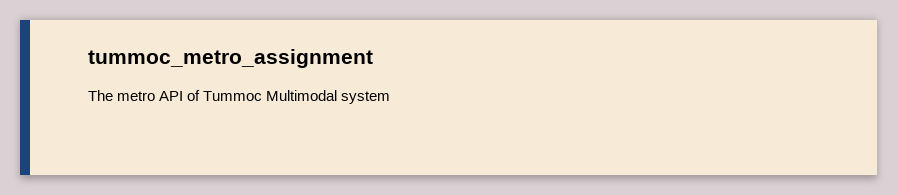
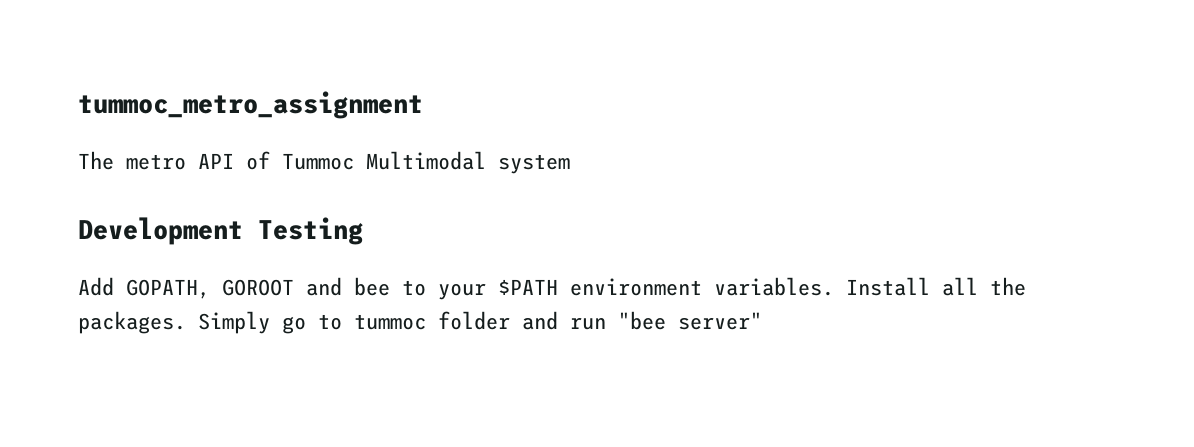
(391, 97) none -> [78,217,363,245] [78,277,1026,300] [78,311,762,334] // Development Testing // Add GOPATH, GOROOT and bee to your $PATH environment variables. Install all the packages. Simply go to tummoc folder and run "bee server"

